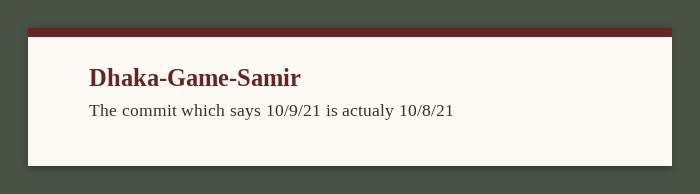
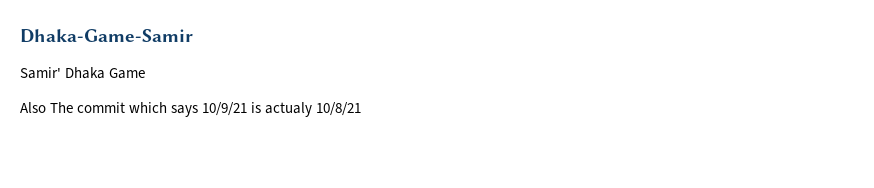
(301, 77) none -> [20,67,146,79] [20,102,46,113] Samir' Dhaka Game // Also

